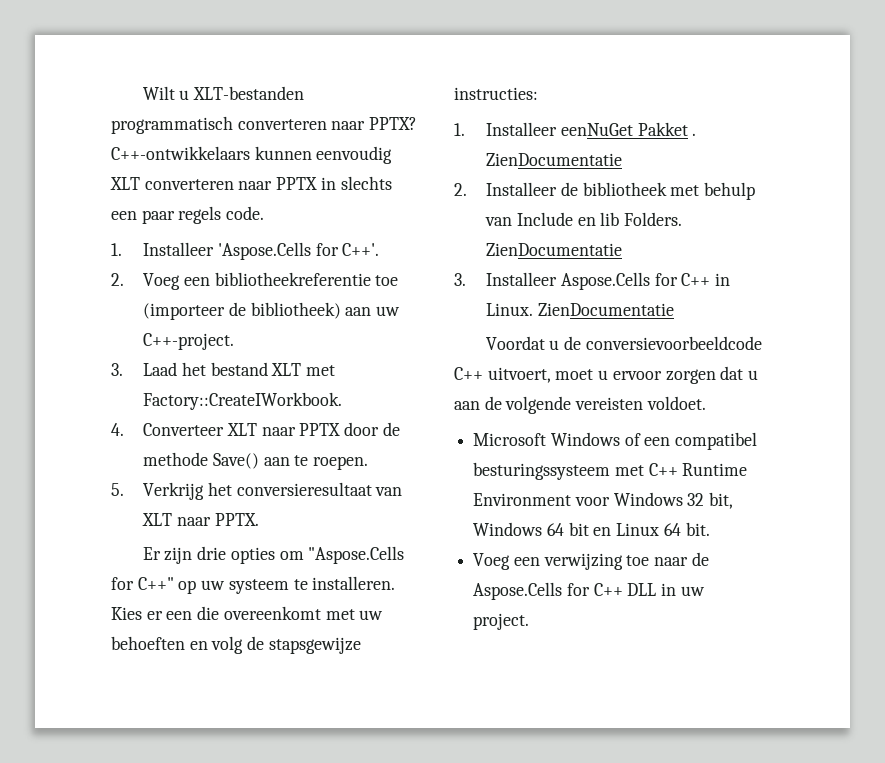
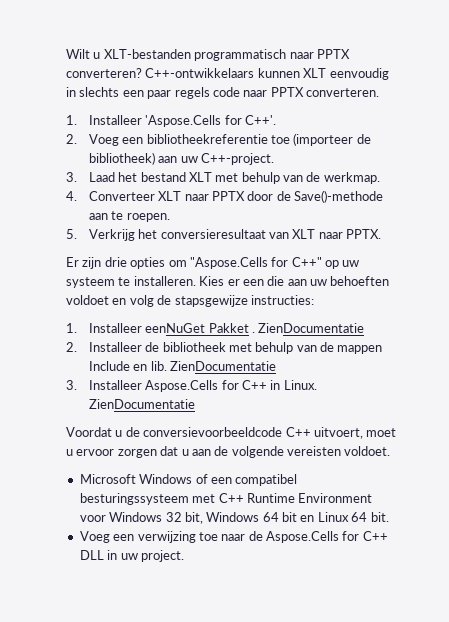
[237,117,418,130] [111,146,393,164] [110,177,318,190] converteren naar PPTX? C++-ontwikkelaars kunnen eenvoudig XLT converteren naar PPTX -> [289,49,350,59] [66,68,389,80] naar PPTX converteren? C++-ontwikkelaars kunnen XLT eenvoudig
[226,206,265,220] code. -> [212,87,379,97] code naar PPTX converteren.
[143,392,343,410] Factory::CreateIWorkbook. -> [241,172,380,184] behulp van de werkmap.
[143,452,259,469] methode Save() -> [294,190,384,203] Save()-methode
[223,606,355,620] overeenkomt met -> [287,279,307,286] aan
(185, 643) none -> [66,295,109,305] voldoet
[516,212,682,226] Include en lib Folders. -> [320,342,383,354] [88,361,167,371] de mappen Include en lib.

